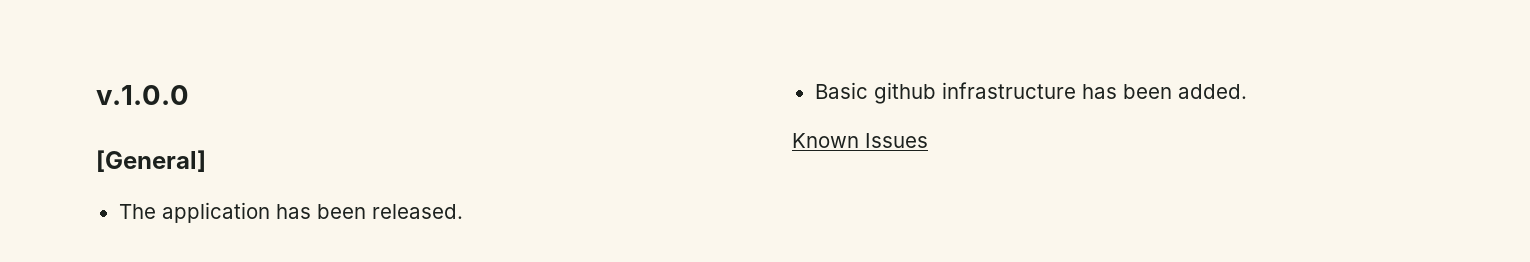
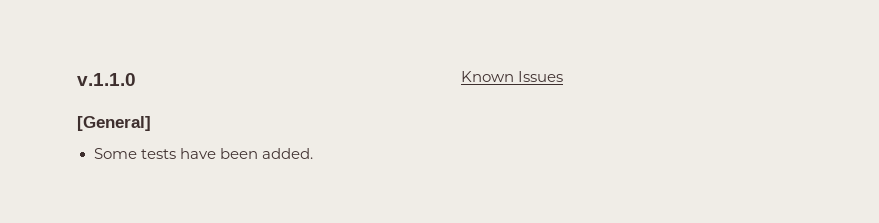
[96,85,189,105] v.1.0.0 -> [77,73,136,86] v.1.1.0
[118,202,463,223] [814,82,1117,104] The application has been released. // Basic github infrastructure has -> [93,148,216,159] Some tests have

